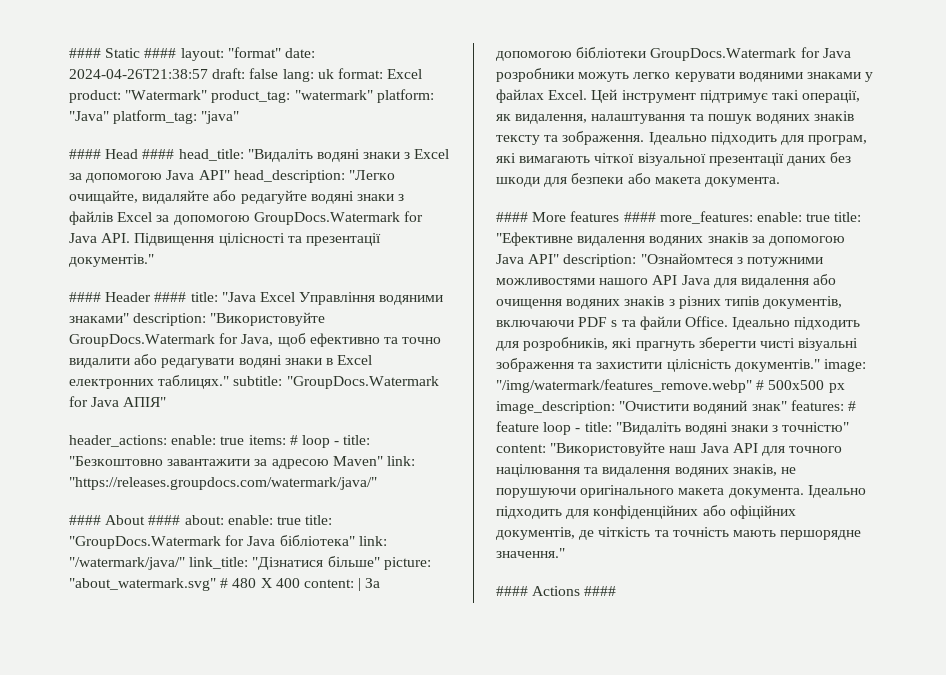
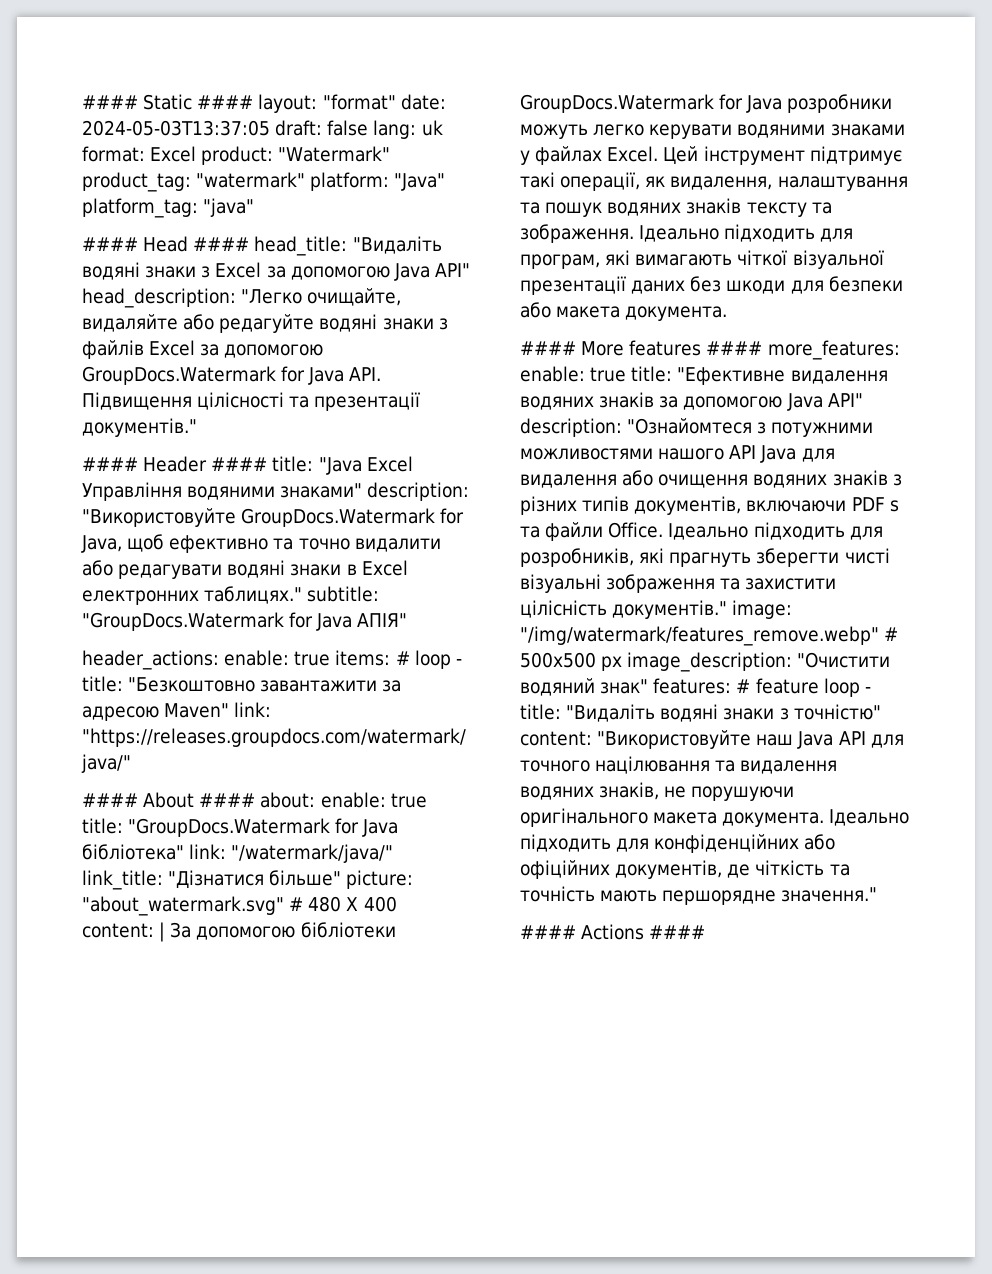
[69,69,208,79] 2024-04-26T21:38:57 -> [82,120,270,136] 2024-05-03T13:37:05

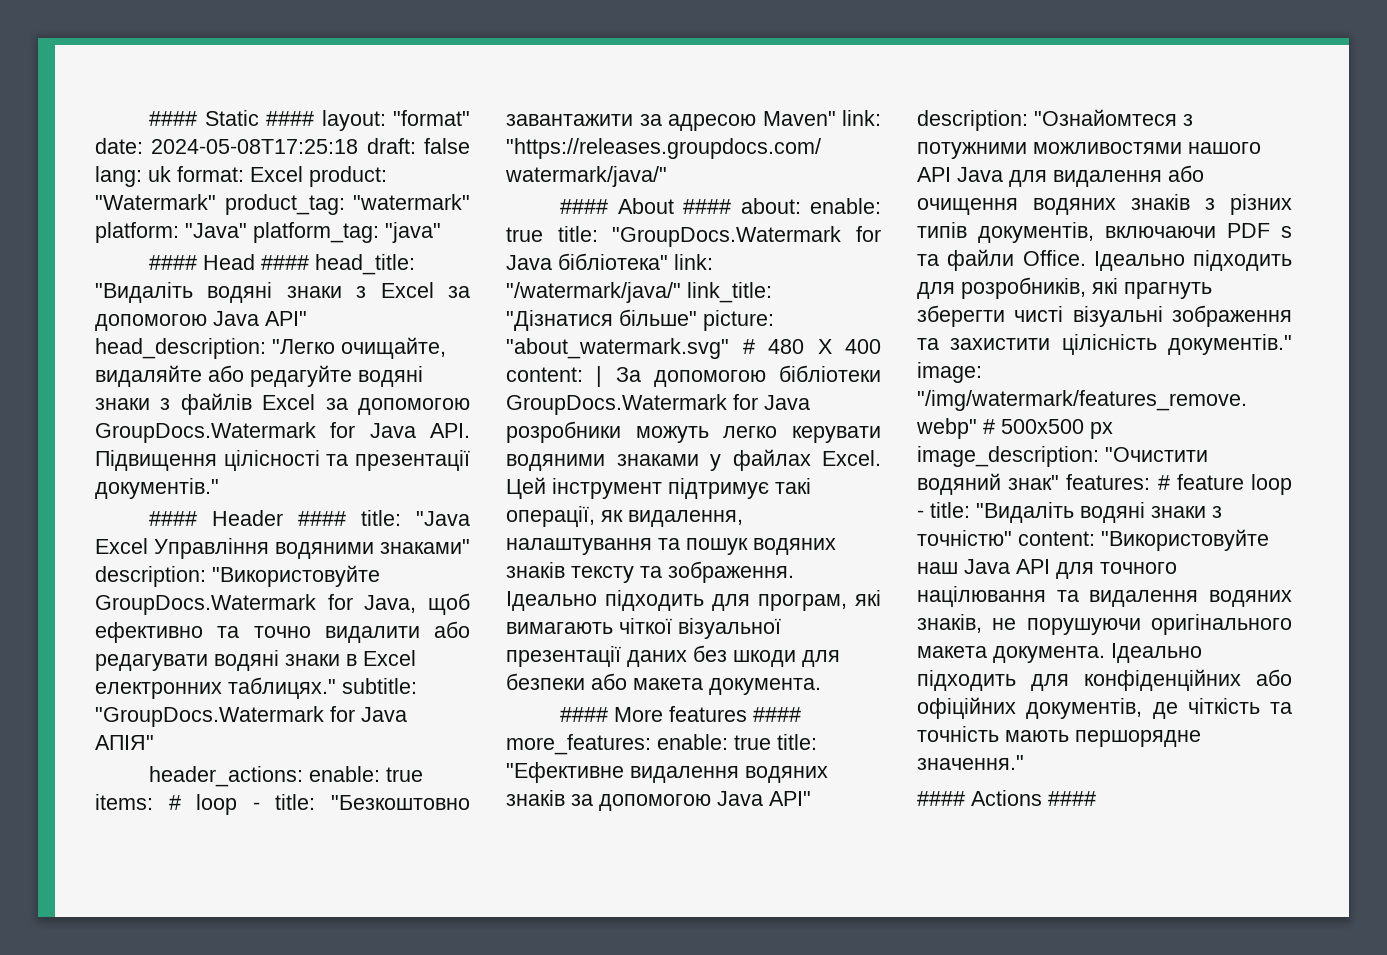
[82,120,270,136] 2024-05-03T13:37:05 -> [151,139,359,154] 2024-05-08T17:25:18

